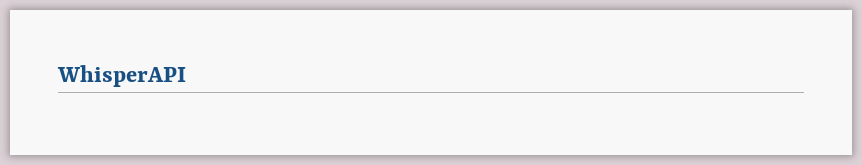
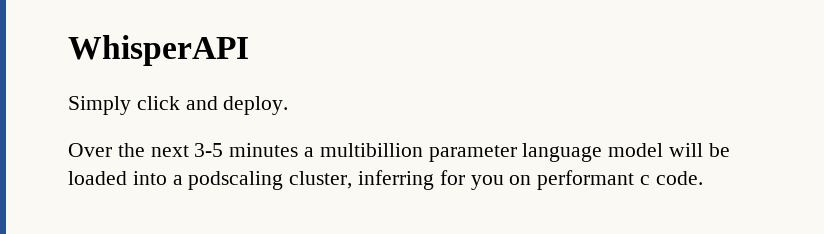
(186, 76) none -> [68,96,289,115] [68,143,730,162] [68,170,703,190] // Simply click and deploy. // Over the next 3-5 minutes a multibillion parameter language model will be loaded into a podscaling cluster, inferring for you on performant c code.

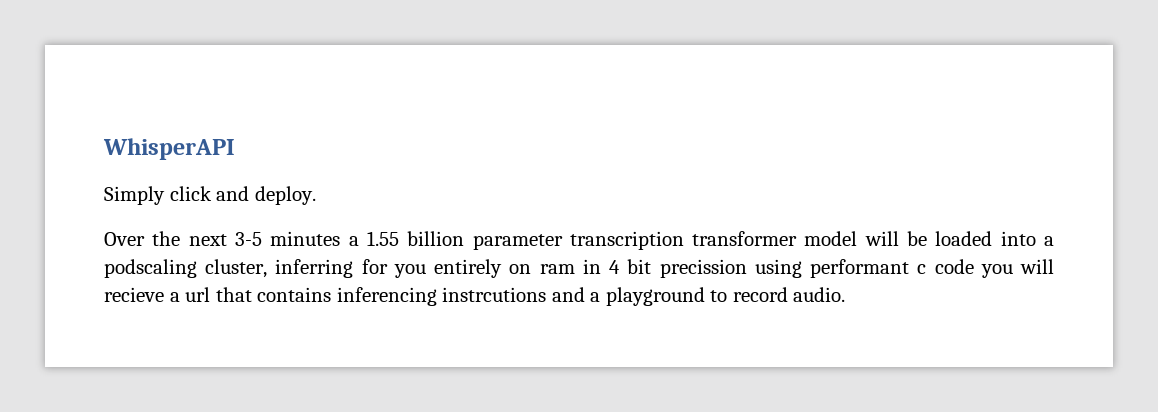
[319,143,603,162] multibillion parameter language -> [366,231,798,250] 1.55 billion parameter transcription transformer
[509,170,703,190] on performant c code. -> [434,259,1055,278] [104,287,846,306] entirely on ram in 4 bit precission using performant c code you will recieve a url that contains inferencing instrcutions and a playground to record audio.

